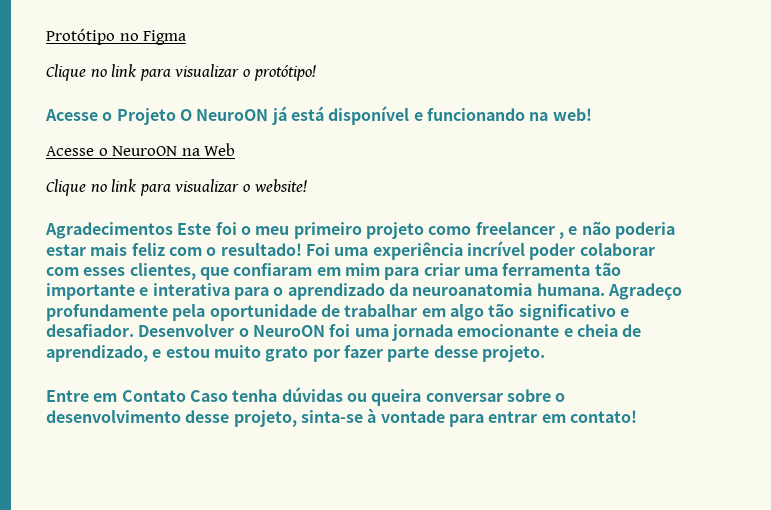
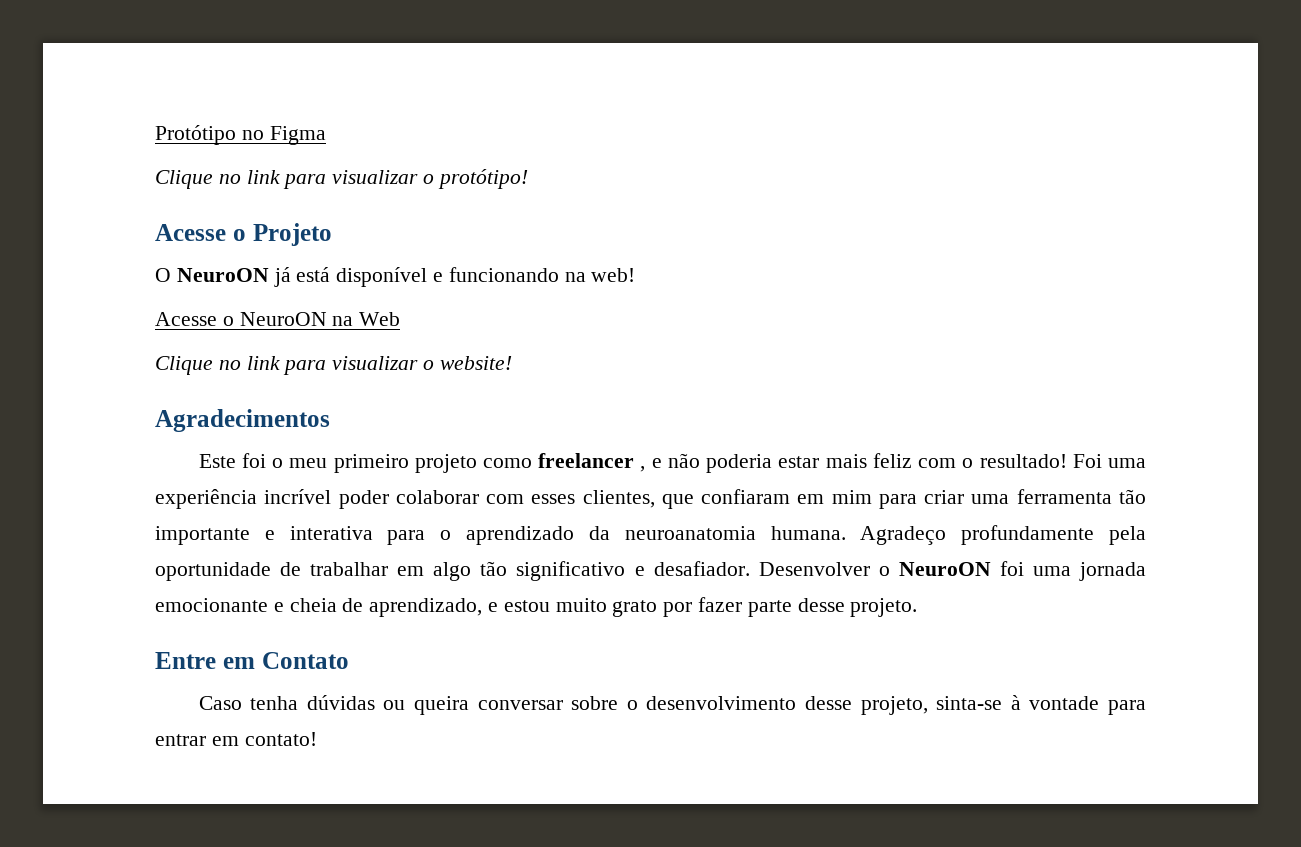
(176, 116) none -> (332, 234) //
(173, 230) none -> (330, 420) //
(186, 396) none -> (349, 660) //

